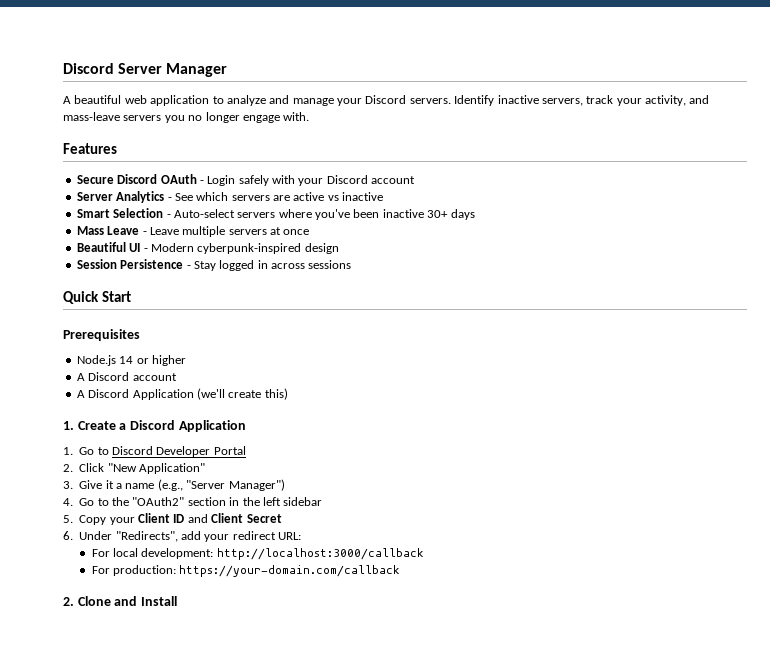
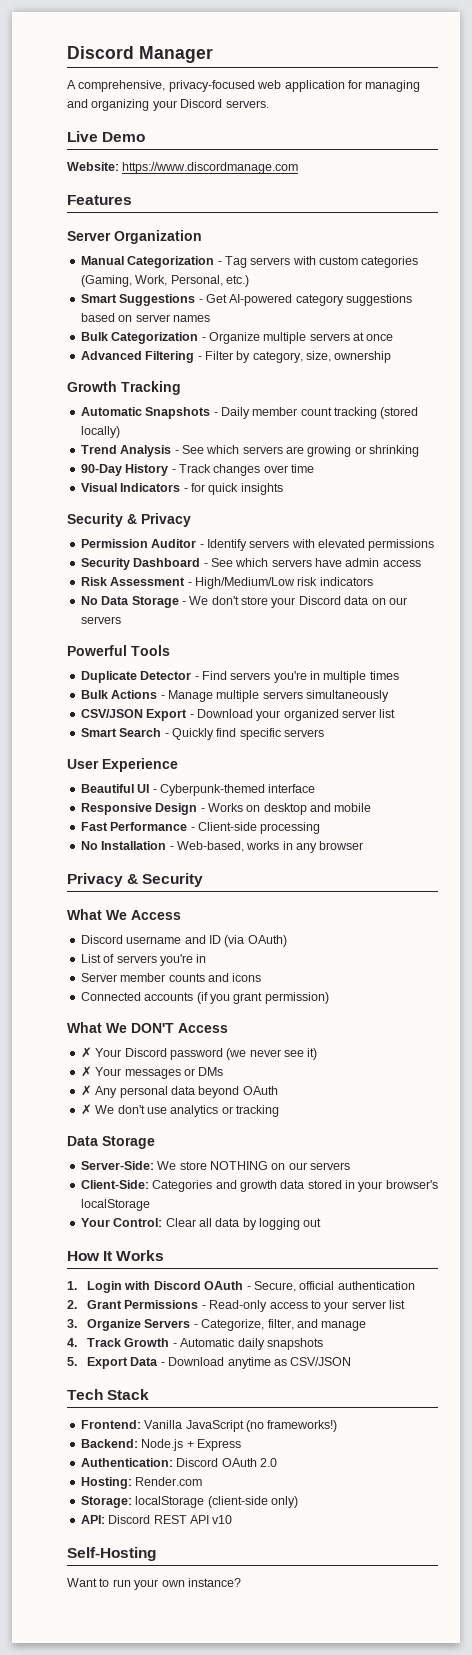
[63,63,163,74] Discord Server -> [67,46,134,59] Discord
[74,95,710,106] [63,112,310,123] [63,143,117,154] [76,174,416,186] [76,191,165,203] beautiful web application to analyze and manage your Discord servers. Identify inactive servers, track your activity, and mass-leave servers you no longer engage with. // Features // Secure Discord OAuth - Login safely with your Discord account // Server Analytics -> [78,80,421,92] [67,99,269,111] [67,131,146,142] [67,162,299,174] [67,195,132,205] [67,230,202,244] [80,256,419,268] [80,275,249,287] [80,294,412,306] [80,313,210,322] [80,332,394,344] [80,351,392,363] [67,381,181,395] [80,407,419,419] [80,426,120,438] [80,445,172,457] comprehensive, privacy-focused web application for managing and organizing your Discord servers. // Live Demo // Website: https://www.discordmanage.com // Features // Server Organization // Manual Categorization - Tag servers with custom categories (Gaming, Work, Personal, etc.) // Smart Suggestions - Get AI-powered category suggestions based on server names // Bulk Categorization - Organize multiple servers at once // Advanced Filtering - Filter by category, size, ownership // Growth Tracking // Automatic Snapshots - Daily member count tracking (stored locally) // Trend Analysis
[293,192,384,201] [76,208,475,220] [76,226,310,237] [76,242,339,254] [76,259,352,271] [63,291,131,304] [63,329,140,341] [76,355,186,366] [76,372,177,381] [76,388,288,400] [63,420,246,432] [63,446,246,457] [63,463,205,474] [63,479,285,491] [63,497,323,506] [63,513,282,525] [63,531,302,542] [91,548,424,560] [91,565,401,577] [63,596,177,606] active vs inactive // Smart Selection - Auto-select servers where you've been inactive 30+ days // Mass Leave - Leave multiple servers at once // Beautiful UI - Modern cyberpunk-inspired design // Session Persistence - Stay logged in across sessions // Quick Start // Prerequisites // Node.js 14 or higher // A Discord account // A Discord Application (we'll create this) // 1. Create a Discord Application // 1. Go to Discord Developer Portal // 2. Click "New Application" // 3. Give it a name (e.g., "Server Manager") // 4. Go to the "OAuth2" section in the left sidebar // 5. Copy your Client ID and Client Secret // 6. Under "Redirects", add your redirect URL: // For local development: http://localhost:3000/callback // For production: https://your-domain.com/callback // 2. Clone and Install -> [307,445,420,457] [80,464,314,476] [80,483,283,495] [67,513,191,527] [80,539,435,551] [80,558,421,570] [80,577,373,589] [80,596,407,608] [80,616,121,624] [67,645,170,656] [80,671,399,683] [80,690,389,702] [80,709,396,721] [80,728,324,740] [67,758,178,772] [80,784,316,796] [80,803,372,815] [80,822,321,834] [80,841,364,853] [67,873,204,887] [67,909,181,920] [80,935,287,947] [80,954,207,966] [80,973,262,982] [80,992,329,1004] [67,1022,228,1033] [80,1047,318,1060] [80,1066,224,1079] [80,1085,278,1098] [80,1104,279,1117] [67,1136,155,1149] [80,1161,350,1170] [80,1180,438,1192] [80,1199,150,1211] [80,1218,322,1230] [67,1250,165,1261] [67,1281,415,1293] [67,1300,406,1312] [67,1319,367,1331] [67,1338,323,1350] [67,1357,352,1369] [67,1389,150,1400] [80,1420,338,1432] [80,1439,241,1451] [80,1458,277,1467] [80,1477,203,1489] [80,1496,298,1508] [80,1515,233,1524] [67,1547,156,1561] [67,1578,241,1590] growing or shrinking // 90-Day History - Track changes over time // Visual Indicators - for quick insights // Security & Privacy // Permission Auditor - Identify servers with elevated permissions // Security Dashboard - See which servers have admin access // Risk Assessment - High/Medium/Low risk indicators // No Data Storage - We don't store your Discord data on our servers // Powerful Tools // Duplicate Detector - Find servers you're in multiple times // Bulk Actions - Manage multiple servers simultaneously // CSV/JSON Export - Download your organized server list // Smart Search - Quickly find specific servers // User Experience // Beautiful UI - Cyberpunk-themed interface // Responsive Design - Works on desktop and mobile // Fast Performance - Client-side processing // No Installation - Web-based, works in any browser // Privacy & Security // What We Access // Discord username and ID (via OAuth) // List of servers you're in // Server member counts and icons // Connected accounts (if you grant permission) // What We DON'T Access // ✗ Your Discord password (we never see it) // ✗ Your messages or DMs // ✗ Any personal data beyond OAuth // ✗ We don't use analytics or tracking // Data Storage // Server-Side: We store NOTHING on our servers // Client-Side: Categories and growth data stored in your browser's localStorage // Your Control: Clear all data by logging out // How It Works // 1. Login with Discord OAuth - Secure, official authentication // 2. Grant Permissions - Read-only access to your server list // 3. Organize Servers - Categorize, filter, and manage // 4. Track Growth - Automatic daily snapshots // 5. Export Data - Download anytime as CSV/JSON // Tech Stack // Frontend: Vanilla JavaScript (no frameworks!) // Backend: Node.js + Express // Authentication: Discord OAuth 2.0 // Hosting: Render.com // Storage: localStorage (client-side only) // API: Discord REST API v10 // Self-Hosting // Want to run your own instance?

